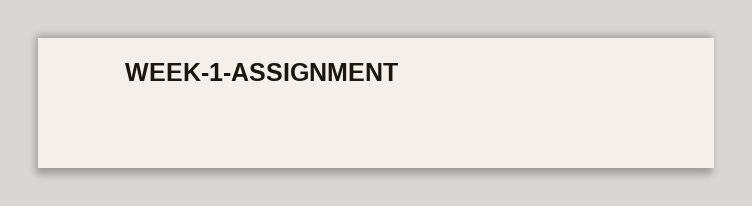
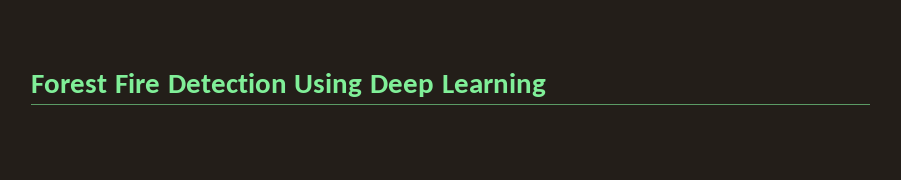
[125,63,398,81] WEEK-1-ASSIGNMENT -> [31,73,547,97] Forest Fire Detection Using Deep Learning

